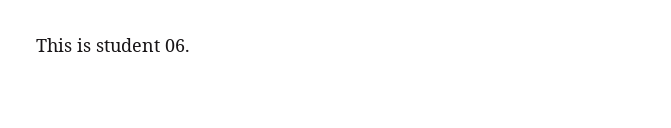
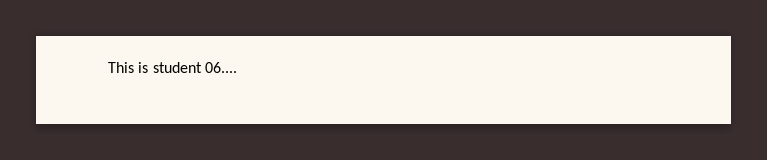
[165,39,190,52] 06. -> [204,62,237,73] 06....

